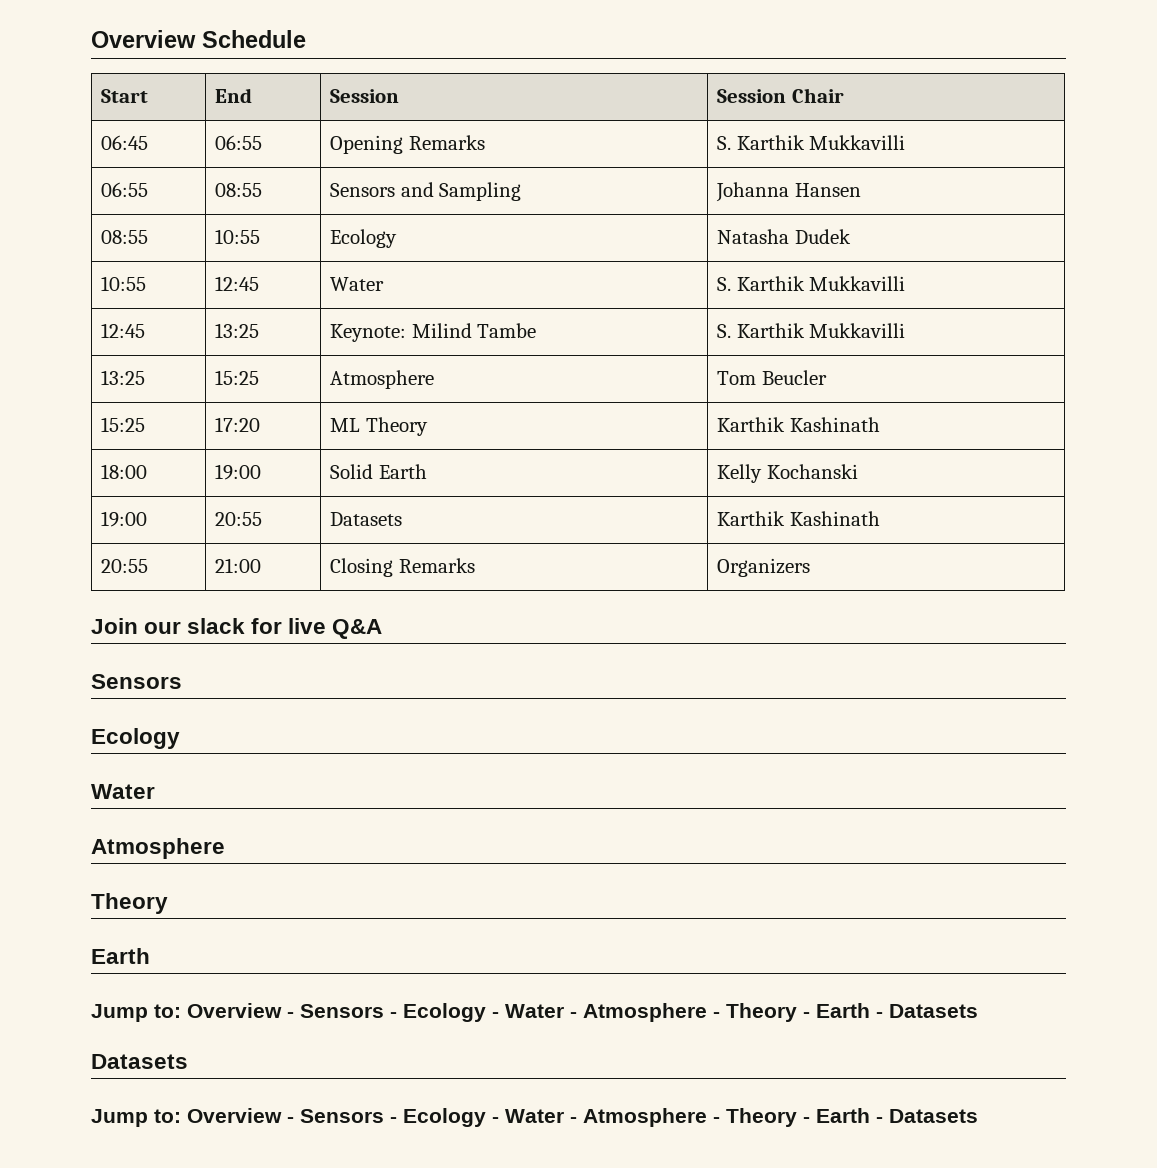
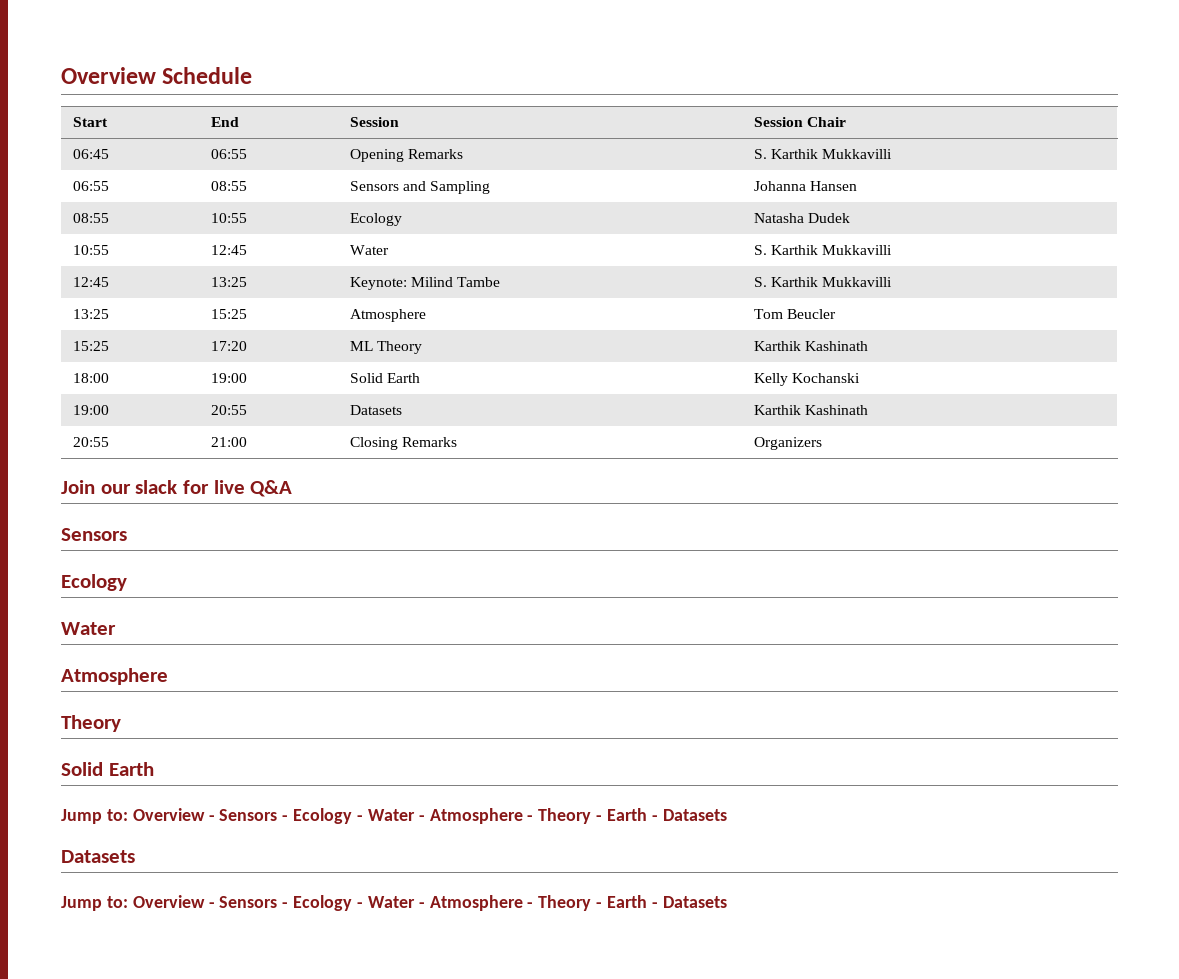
(168, 903) none -> [61,762,103,776] Solid

